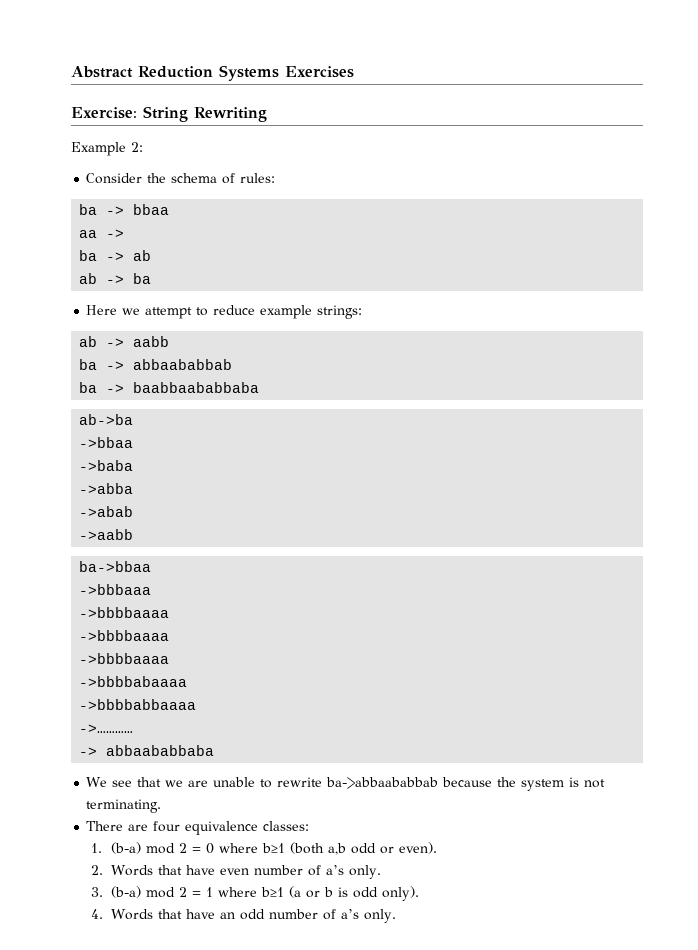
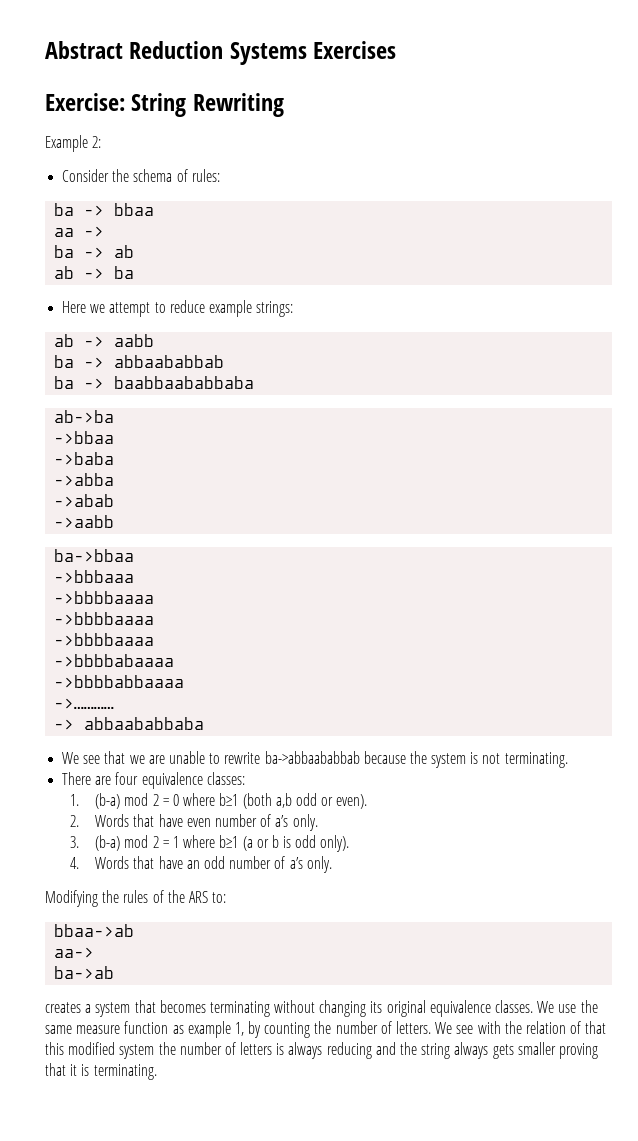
(396, 916) none -> [45,890,227,907] [54,924,135,937] [54,947,95,958] [54,966,115,979] [45,1000,598,1017] [45,1021,607,1038] [45,1042,598,1059] [45,1063,157,1080] // Modifying the rules of the ARS to: // bbaa->ab // aa-> // ba->ab // creates a system that becomes terminating without changing its original equivalence classes. We use the same measure function as example 1, by counting the number of letters. We see with the relation of that this modified system the number of letters is always reducing and the string always gets smaller proving that it is terminating.

